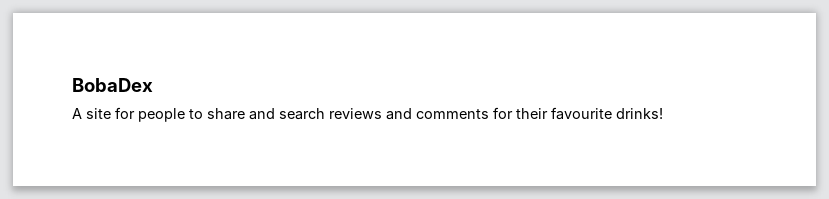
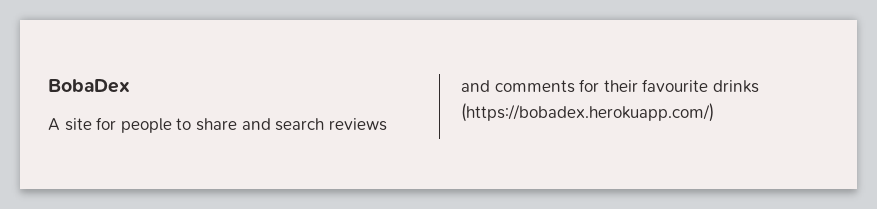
[616,108,663,119] drinks! -> [712,80,759,93] [461,103,714,122] drinks (https://bobadex.herokuapp.com/)

